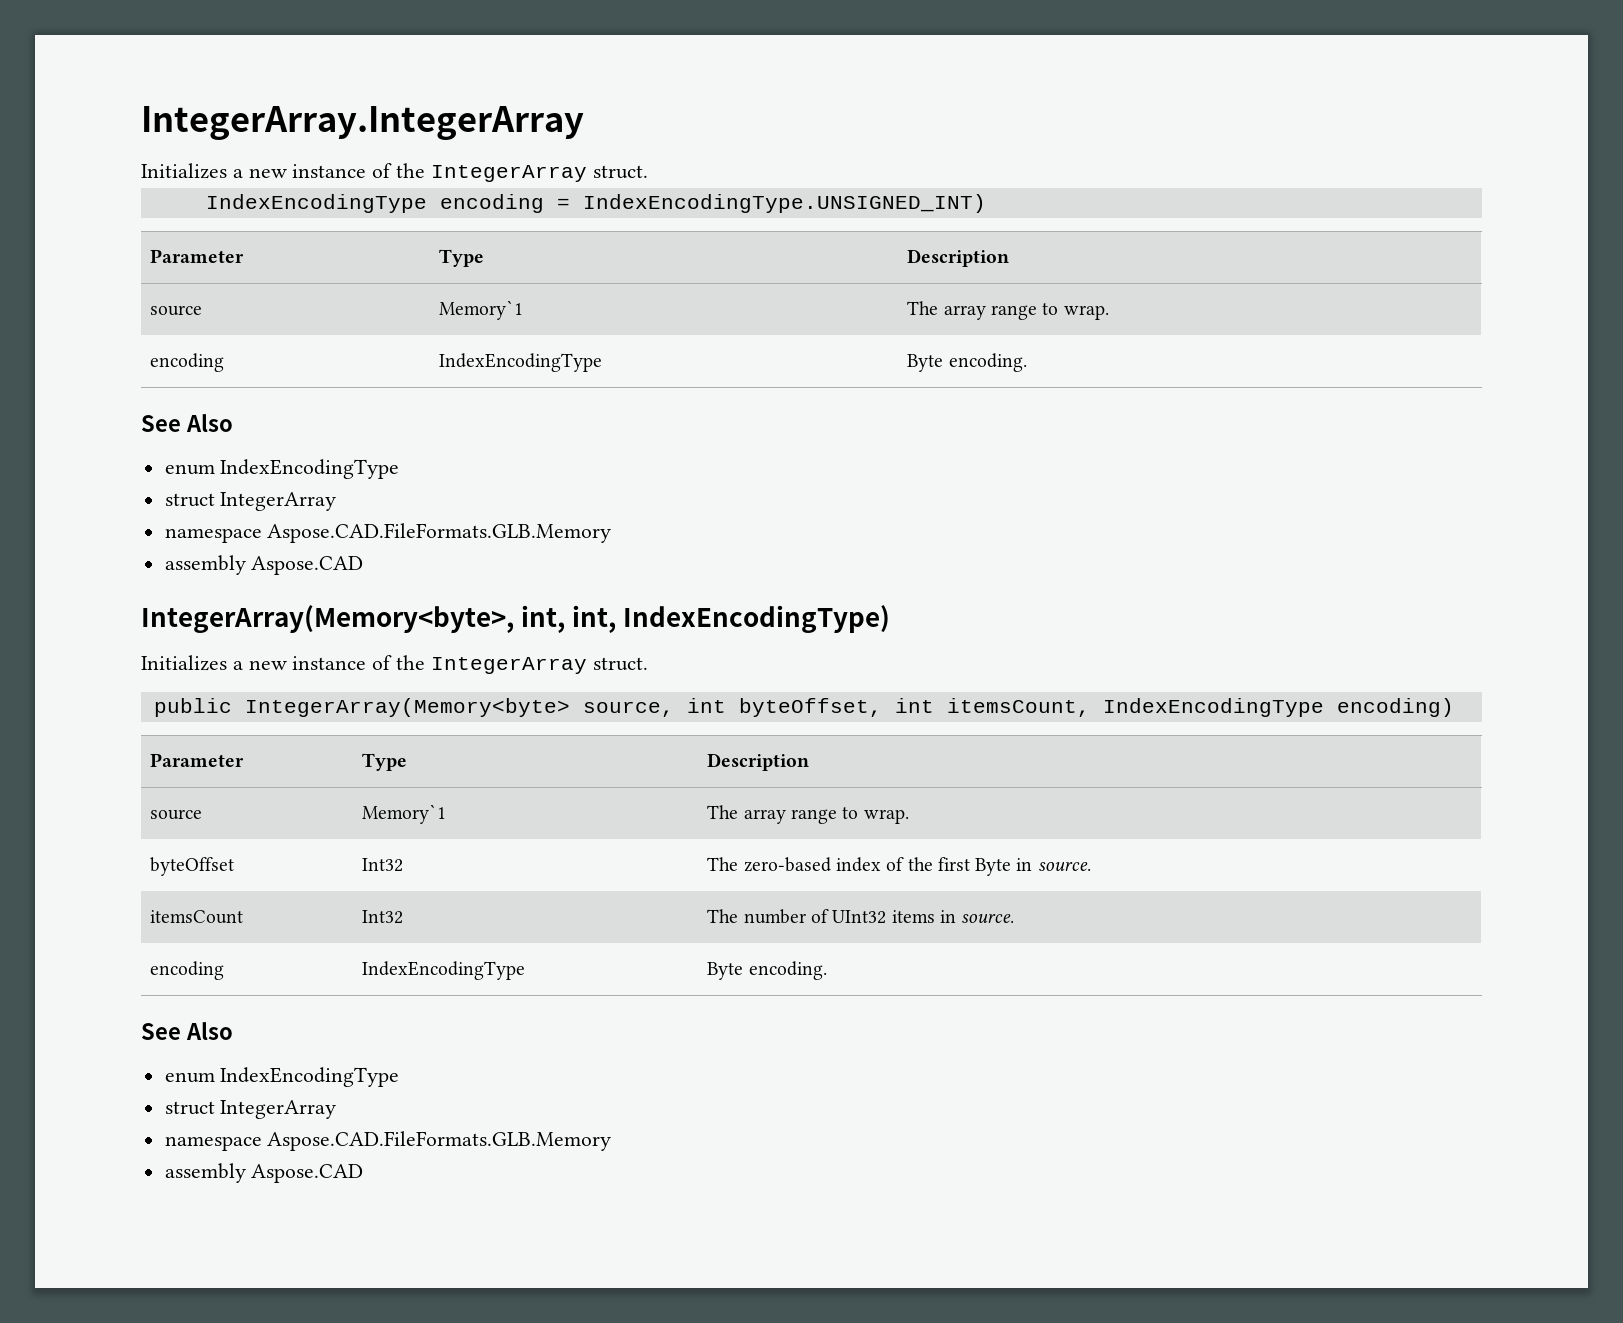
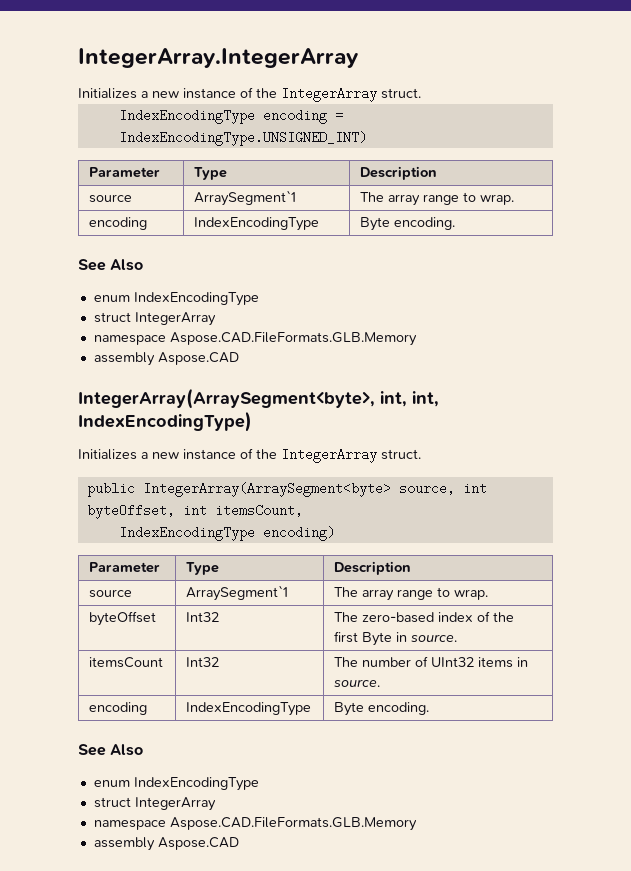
[439,300,524,320] Memory`1 -> [194,190,297,206] ArraySegment`1
[141,605,514,633] IntegerArray(Memory<byte>, -> [78,388,375,409] IntegerArray(ArraySegment<byte>,
[244,698,570,717] IntegerArray(Memory<byte> -> [142,482,391,497] IntegerArray(ArraySegment<byte>
(1090, 707) none -> (303, 510) //
[362,804,447,824] Memory`1 -> [186,585,289,601] ArraySegment`1

